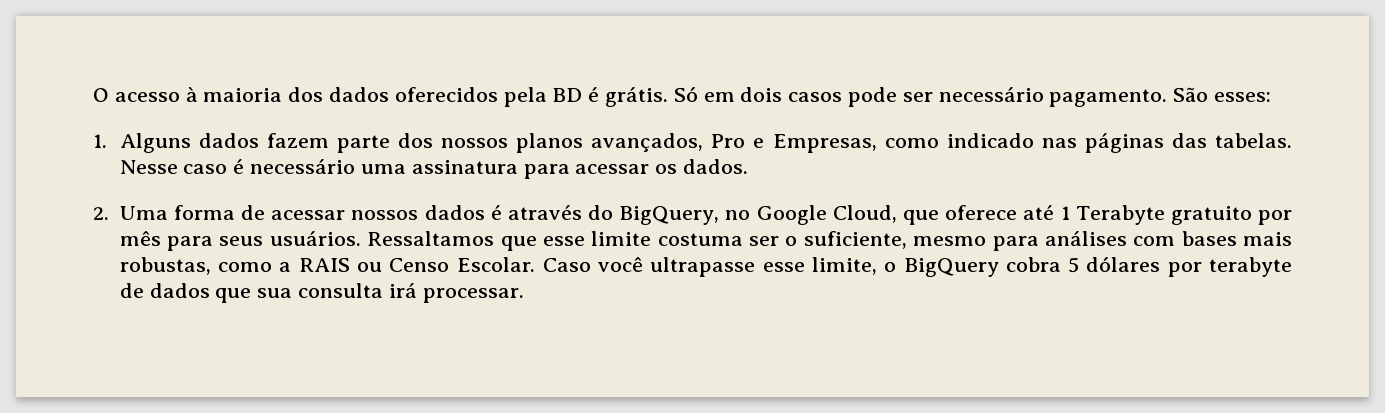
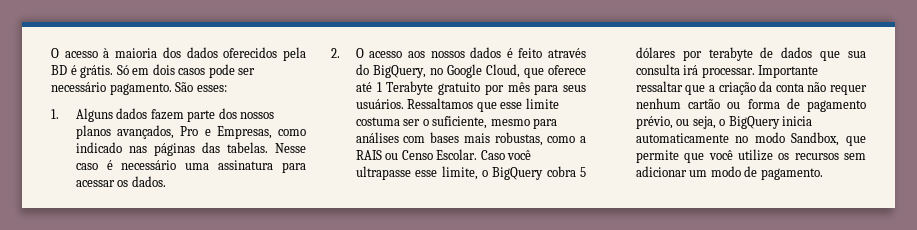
[119,205,346,220] Uma forma de acessar -> [355,48,425,58] O acesso aos
(502, 212) none -> [518,48,543,58] feito
(524, 295) none -> [758,65,819,78] [635,81,867,95] [635,98,866,112] [635,116,813,129] [635,132,866,146] [635,149,866,163] [635,166,823,180] Importante ressaltar que a criação da conta não requer nenhum cartão ou forma de pagamento prévio, ou seja, o BigQuery inicia automaticamente no modo Sandbox, que permite que você utilize os recursos sem adicionar um modo de pagamento.

